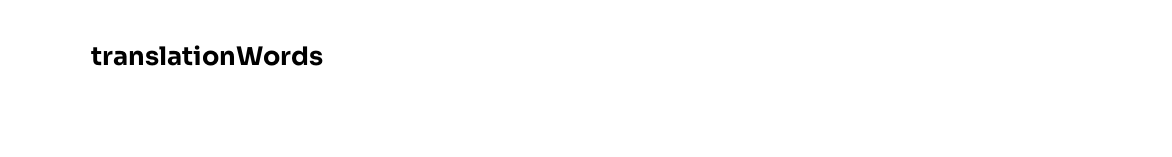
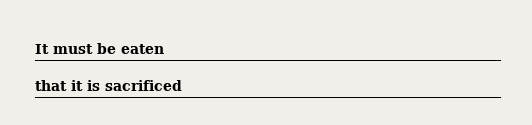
[91,45,323,66] translationWords -> [35,43,164,54] [35,80,182,91] It must be eaten // that it is sacrificed

